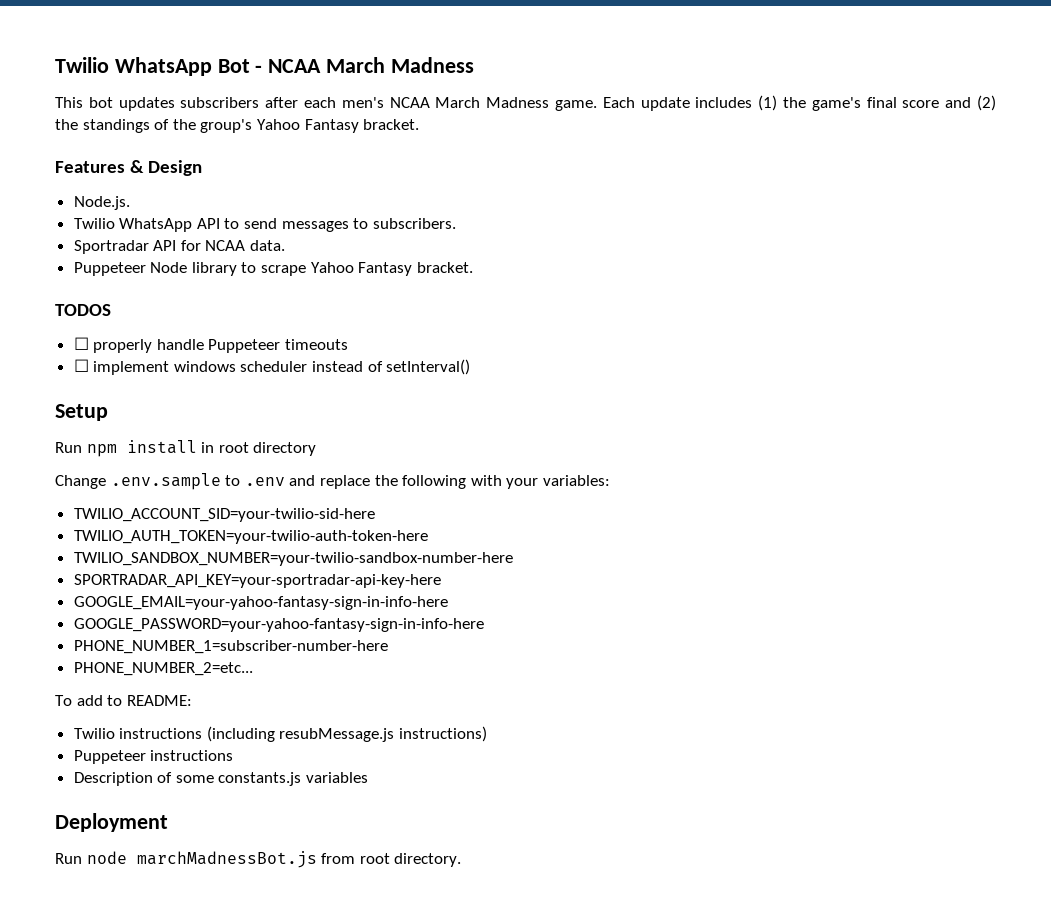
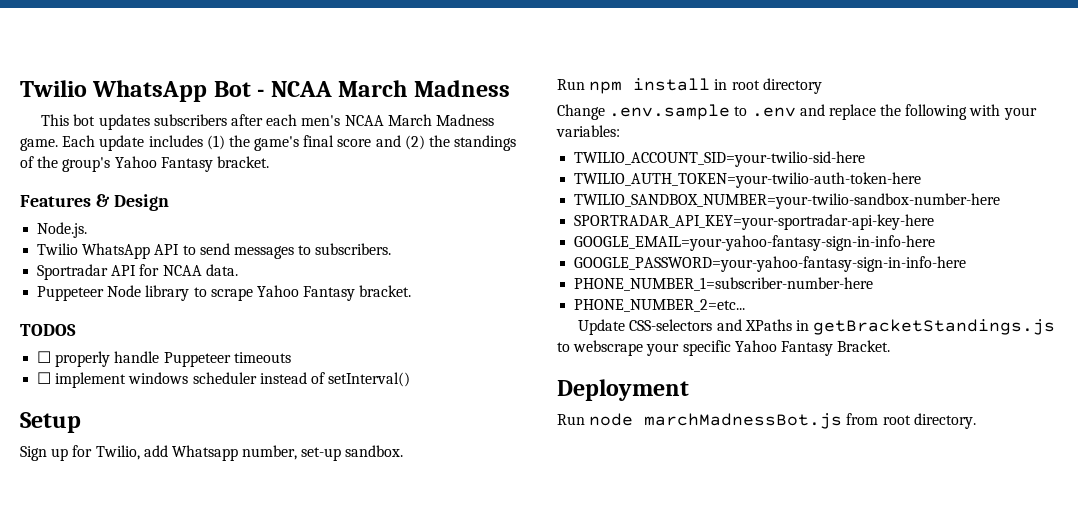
(108, 412) none -> [20,445,404,461] // Sign up for Twilio, add Whatsapp number, set-up sandbox.
[55,695,192,706] [73,726,488,742] [73,750,234,764] [73,772,369,786] To add to README: // Twilio instructions (including resubMessage.js instructions) // Puppeteer instructions // Description of some constants.js variables -> [578,319,1056,335] [557,340,891,356] Update CSS-selectors and XPaths in getBracketStandings.js to webscrape your specific Yahoo Fantasy Bracket.

